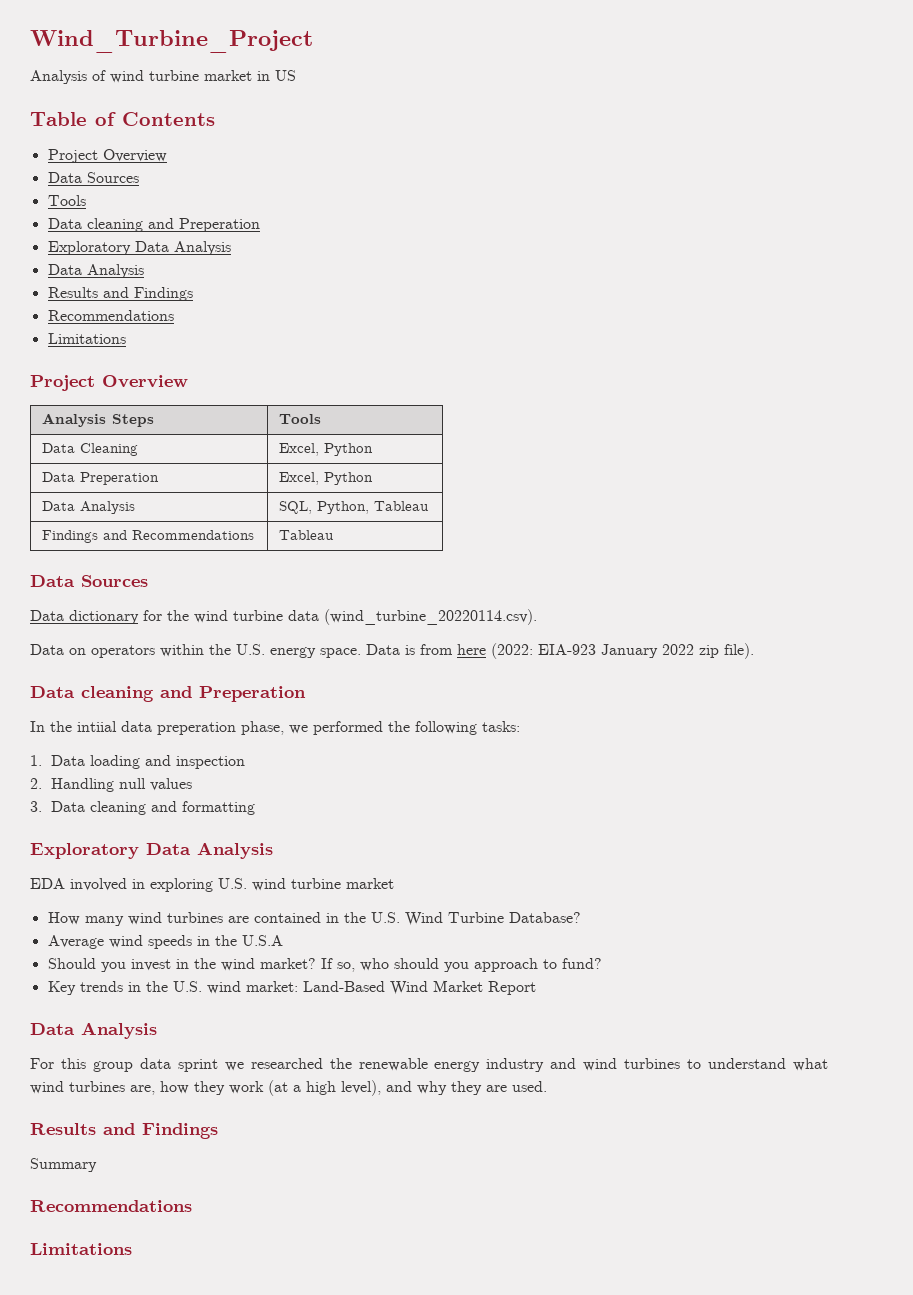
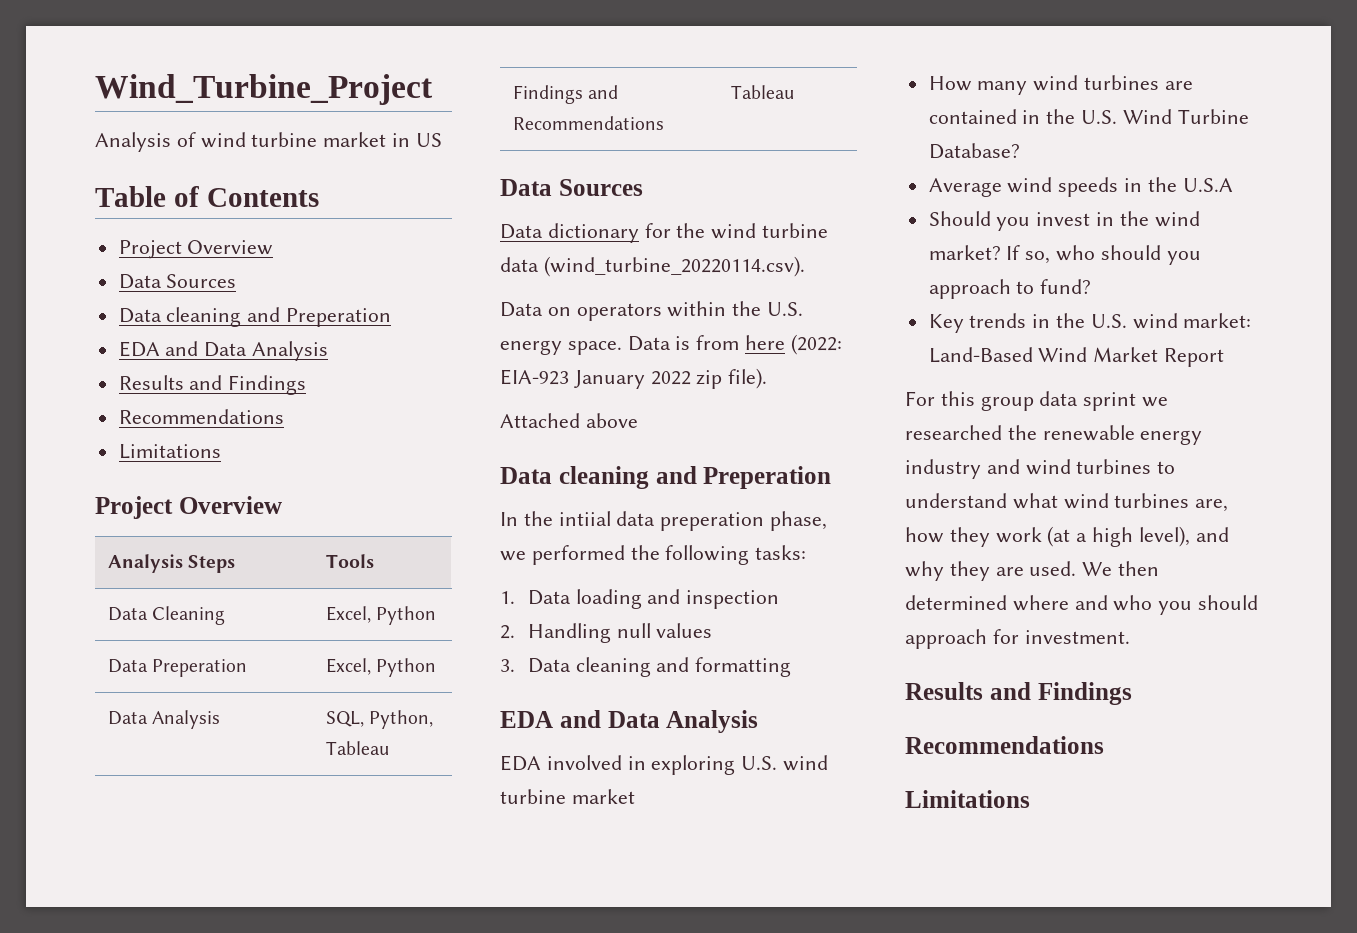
[47,195,86,206] [47,218,260,232] [47,241,231,255] // Tools // Data cleaning and Preperation // Exploratory Data Analysis // -> [118,307,392,327] [118,341,199,357] // Data cleaning and Preperation // EDA and
(754, 651) none -> [500,413,638,428] // Attached above
[30,843,139,859] Exploratory -> [500,710,601,728] EDA and
[30,1022,157,1039] // Data Analysis -> (1225, 357) none
[30,1123,218,1139] [30,1158,97,1172] // Results and Findings // Summary -> [1082,561,1160,576] [905,595,1259,615] [905,629,1130,649] [905,682,1132,705] We then determined where and who you should approach for investment. // Results and Findings

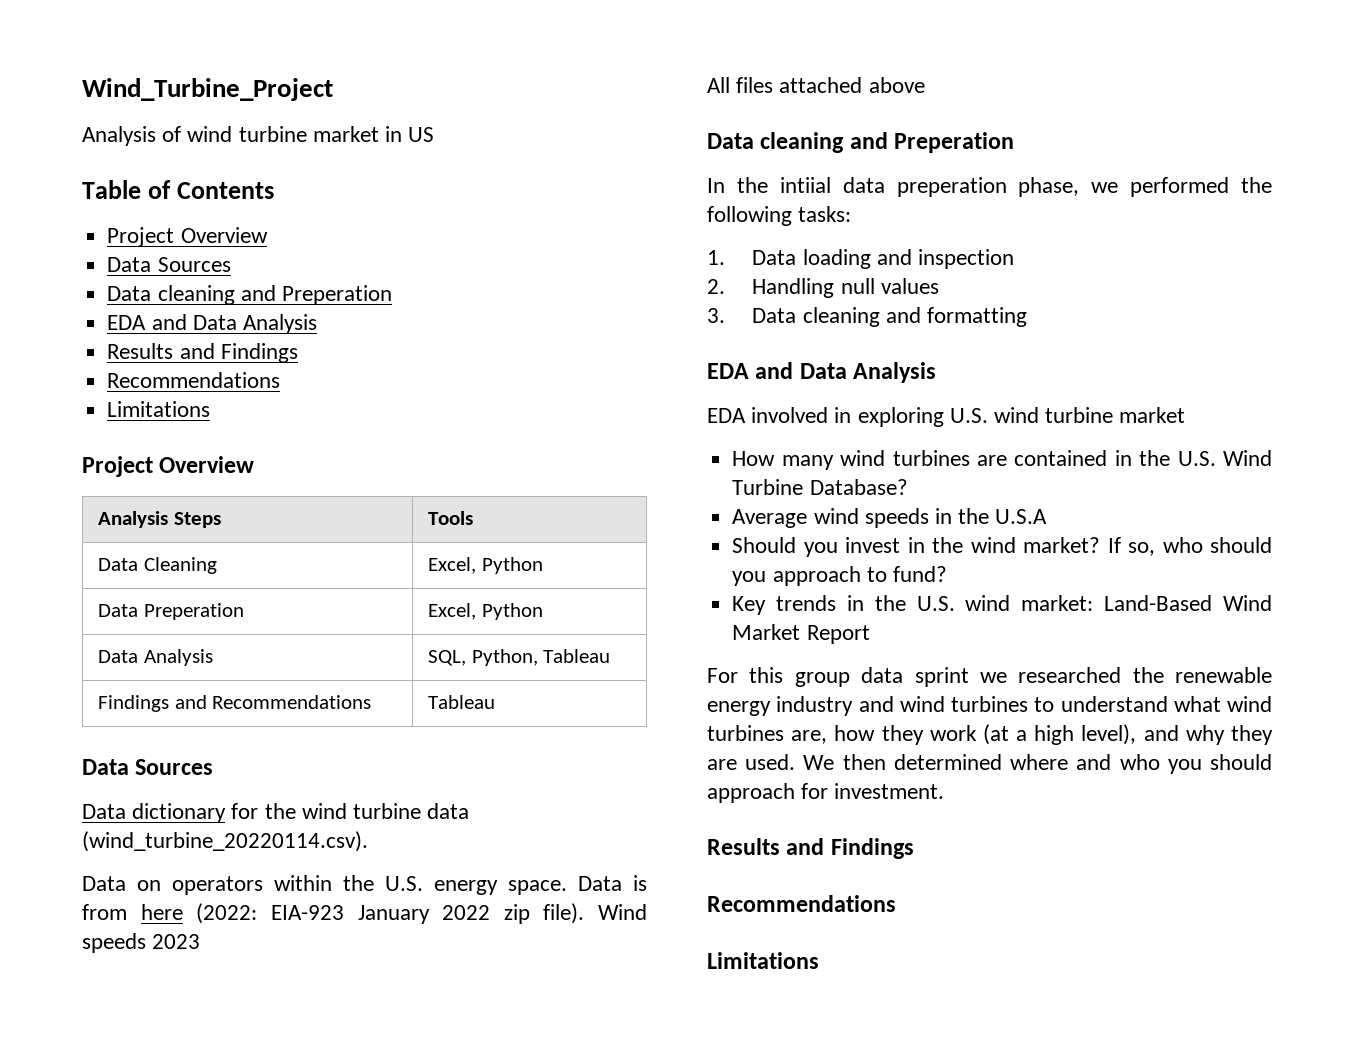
[500,413,580,428] // Attached -> [598,904,647,920] [82,933,201,953] [707,77,863,93] Wind speeds 2023 // All files attached

